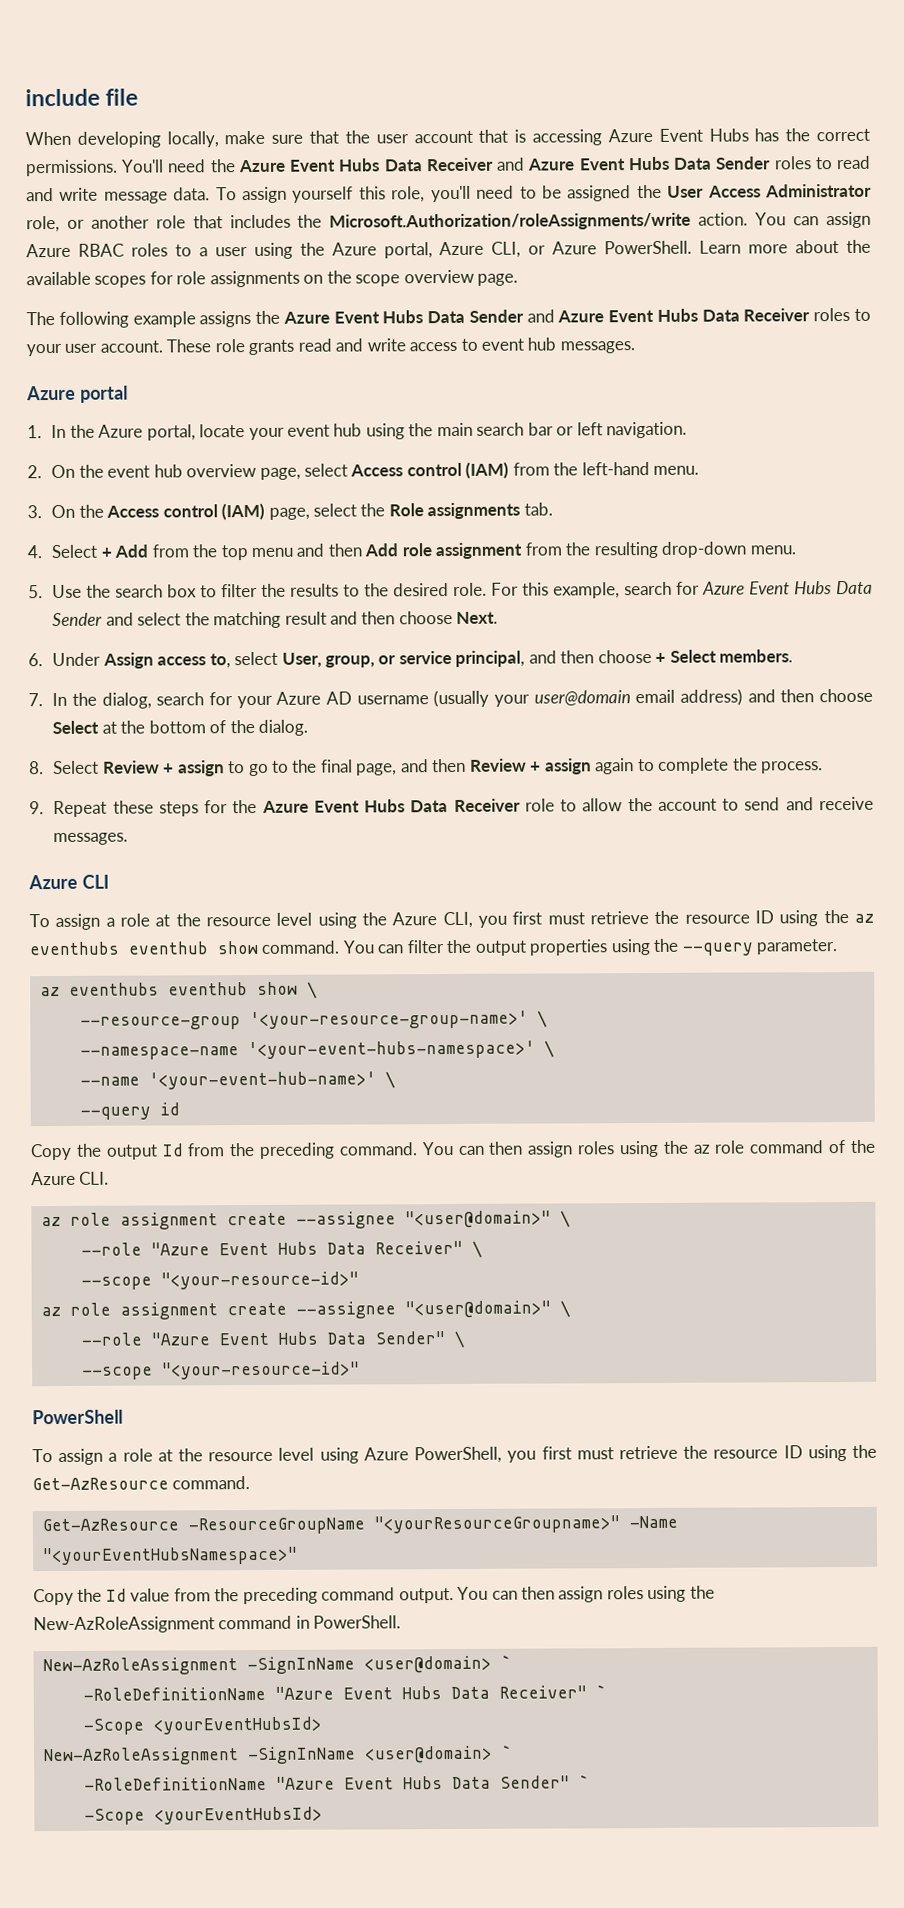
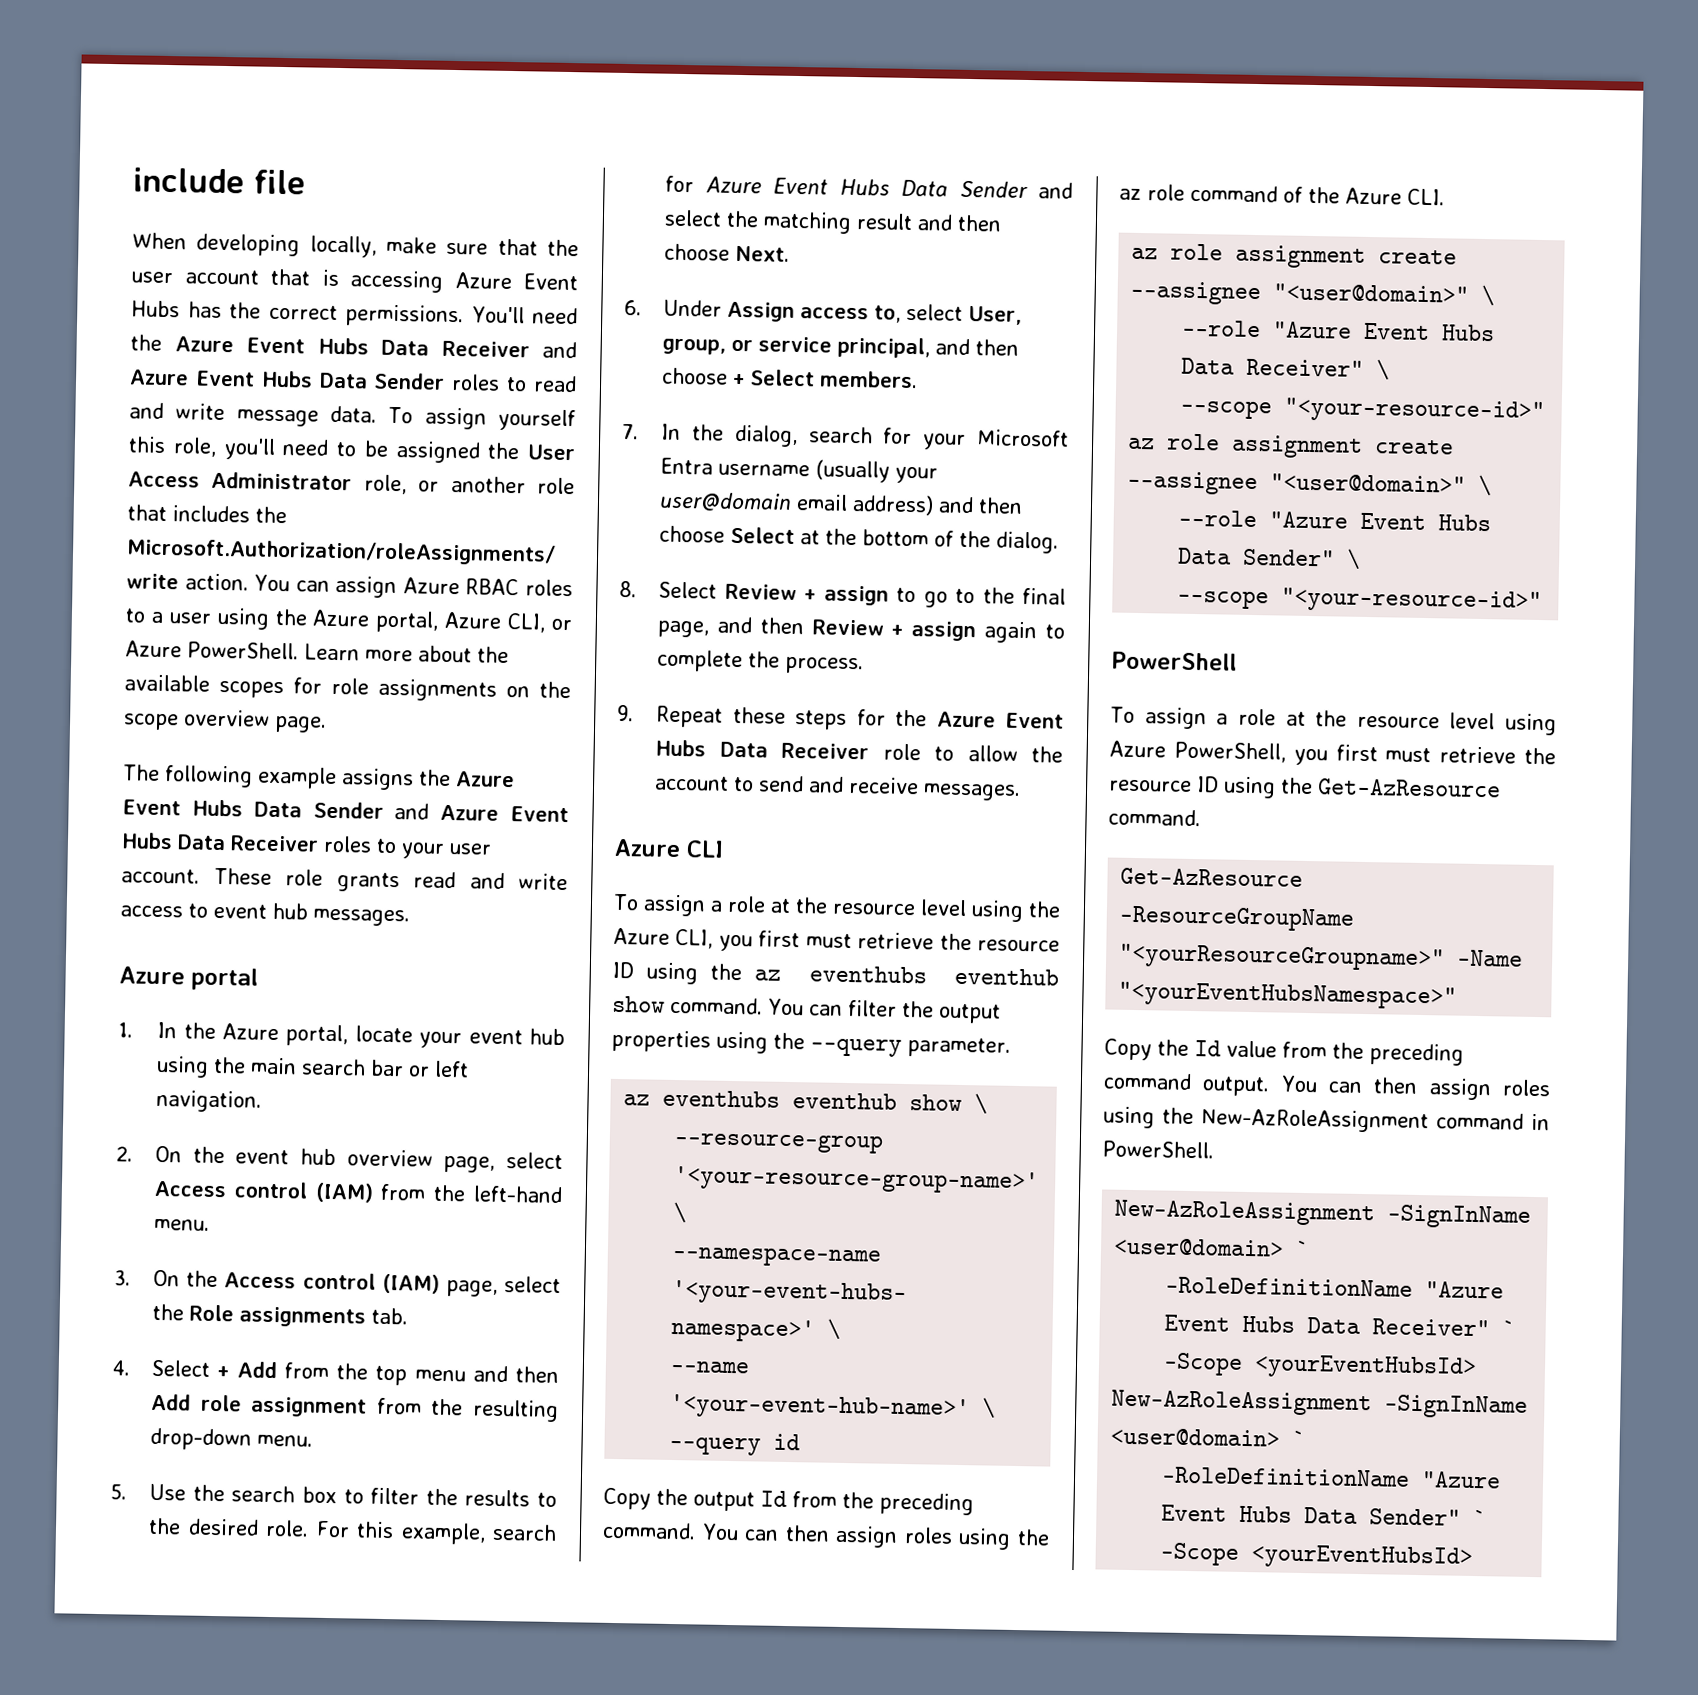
[276,691,352,705] Azure AD -> [977,429,1069,447] [660,457,714,475] Microsoft Entra

